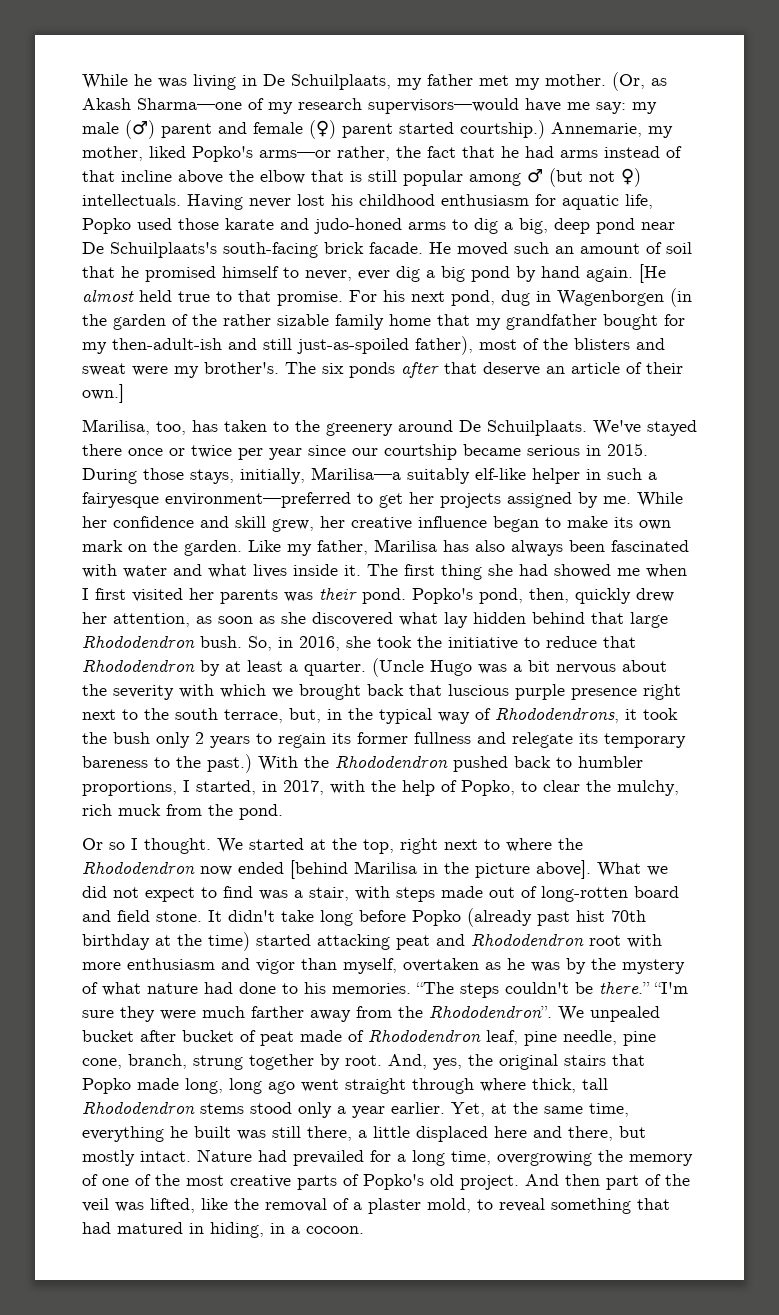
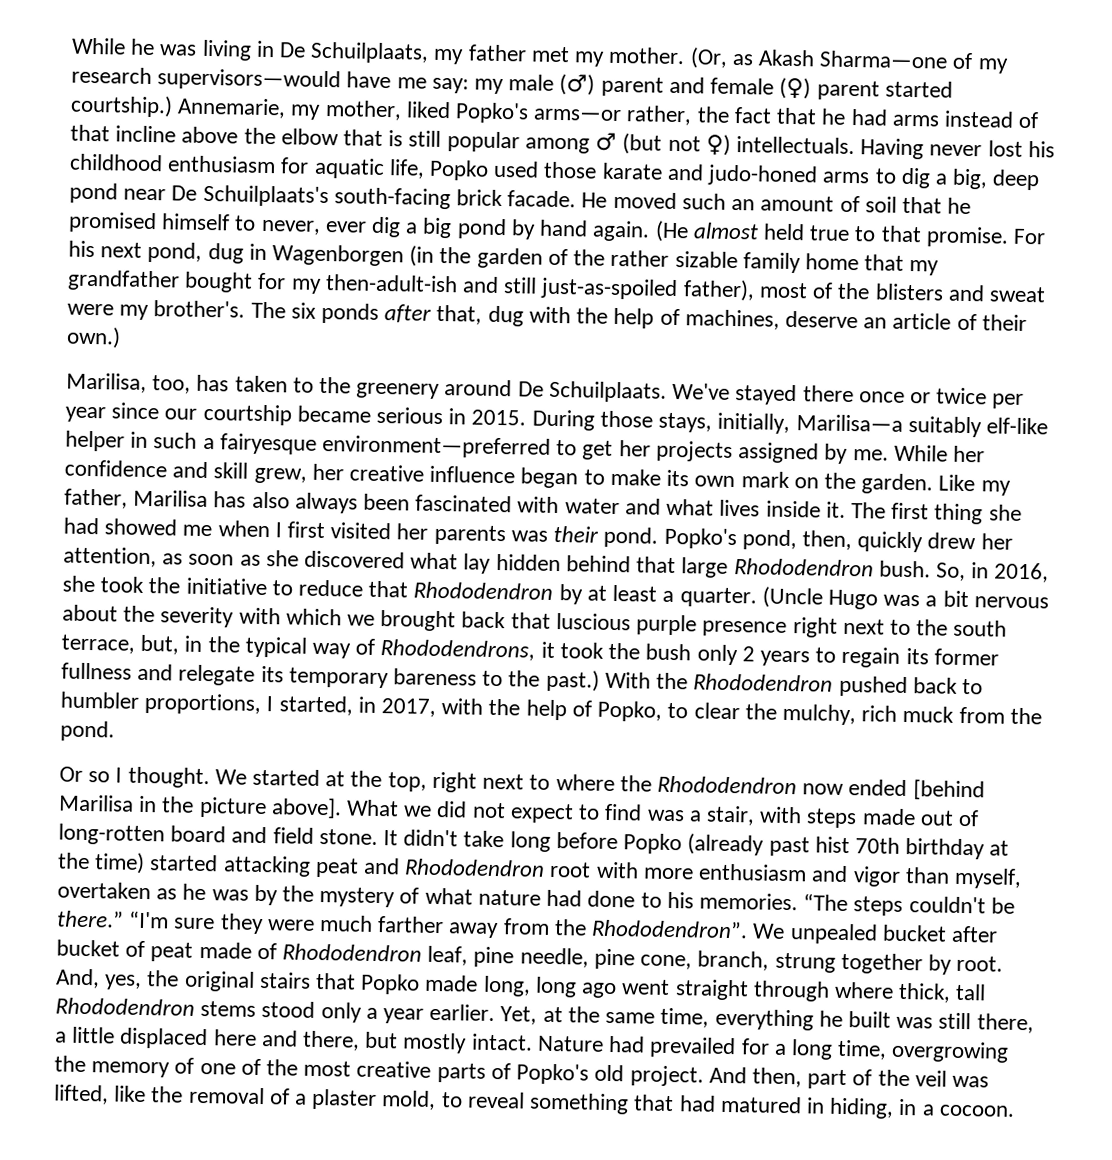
[639,264,666,283] [He -> [654,220,689,243] (He
[444,362,477,374] that -> [436,304,780,330] that, dug with the help of machines,
[82,384,124,403] own.] -> [66,326,121,349] own.)
[565,1174,600,1186] then -> [751,1067,802,1088] then,

